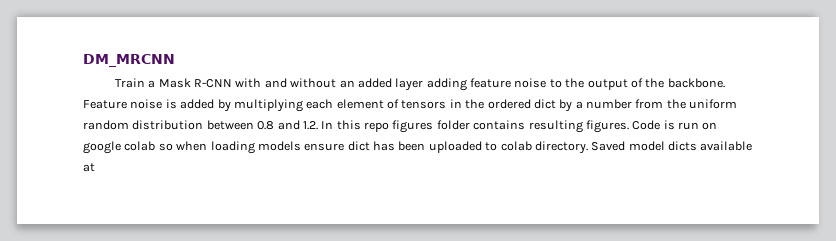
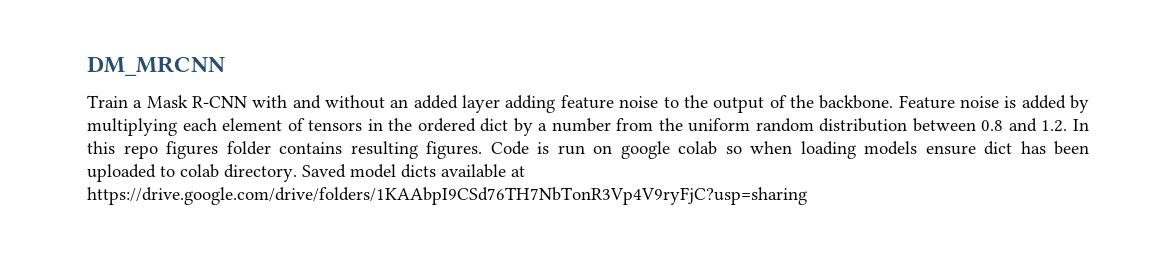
(95, 167) none -> [87,187,807,205] https://drive.google.com/drive/folders/1KAAbpI9CSd76TH7NbTonR3Vp4V9ryFjC?usp=sharing

